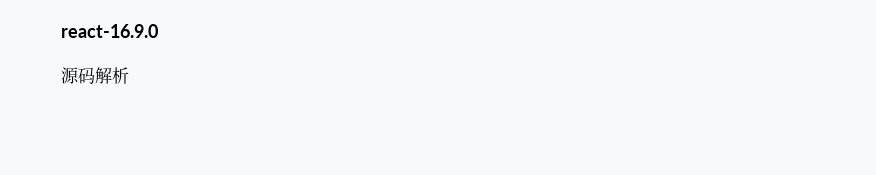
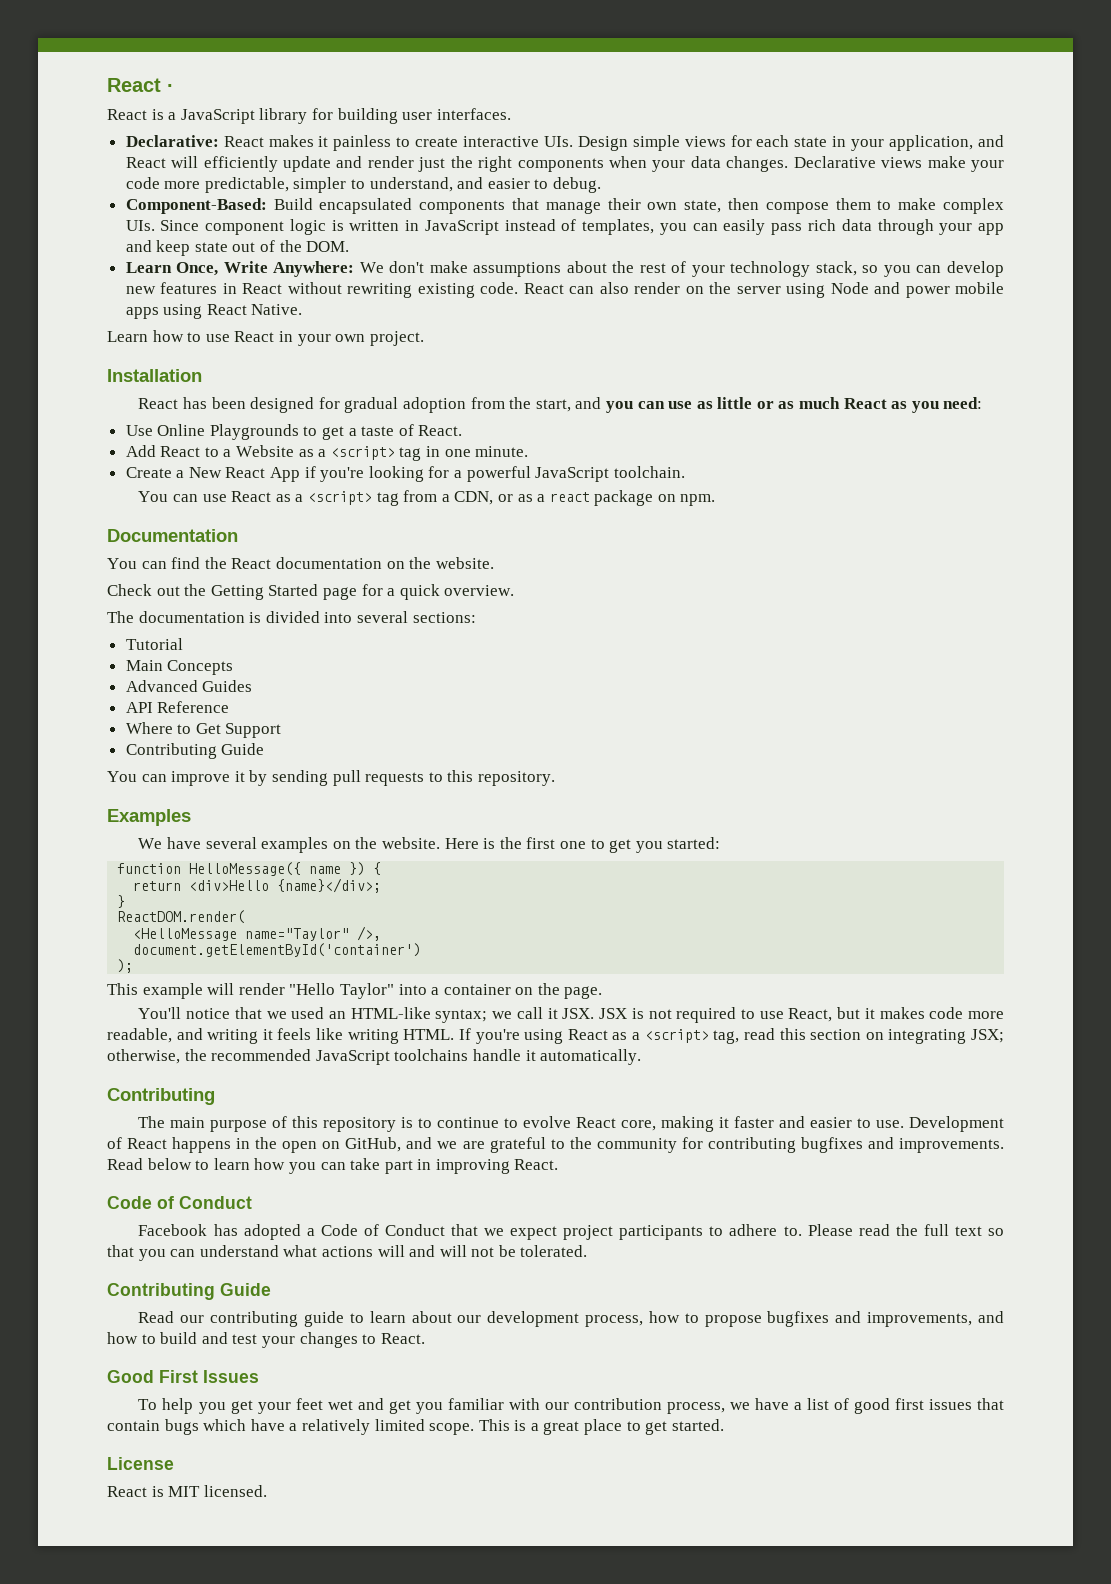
[61,24,158,38] [61,67,129,84] react-16.9.0 // 源码解析 -> [107,78,174,92] [107,108,511,124] [125,135,1005,151] [125,156,1004,172] [125,177,602,193] [125,198,1004,214] [125,219,1004,235] [125,240,350,256] [125,261,1004,277] [125,282,1005,298] [125,304,303,319] [107,330,424,346] [107,369,202,382] [138,397,983,413] [125,424,463,440] [125,445,529,461] [125,466,685,482] [138,490,716,506] [107,529,238,542] [107,557,494,569] [107,584,515,600] [107,611,476,623] [125,638,183,650] [125,660,234,675] [125,680,253,692] [125,701,230,713] [125,722,282,738] [125,743,265,759] [107,770,555,786] [107,809,191,826] [138,837,721,853] [117,862,382,876] [133,878,382,893] [117,895,126,908] [117,910,246,924] [133,926,382,941] [133,943,422,957] [117,959,134,973] [107,983,603,999] [138,1007,1005,1023] [107,1028,1004,1044] [107,1049,642,1065] [107,1088,215,1105] [138,1116,1004,1132] [107,1137,1004,1153] [107,1158,559,1174] [107,1196,252,1209] [138,1224,1005,1240] [107,1245,588,1261] [107,1283,271,1300] [138,1311,1004,1327] [107,1332,425,1348] [107,1370,259,1383] [138,1398,1004,1414] [107,1419,724,1435] [107,1457,174,1470] [107,1485,267,1497] React · // React is a JavaScript library for building user interfaces. // Declarative: React makes it painless to create interactive UIs. Design simple views for each state in your application, and React will efficiently update and render just the right components when your data changes. Declarative views make your code more predictable, simpler to understand, and easier to debug. // Component-Based: Build encapsulated components that manage their own state, then compose them to make complex UIs. Since component logic is written in JavaScript instead of templates, you can easily pass rich data through your app and keep state out of the DOM. // Learn Once, Write Anywhere: We don't make assumptions about the rest of your technology stack, so you can develop new features in React without rewriting existing code. React can also render on the server using Node and power mobile apps using React Native. // Learn how to use React in your own project. // Installation // React has been designed for gradual adoption from the start, and you can use as little or as much React as you need: // Use Online Playgrounds to get a taste of React. // Add React to a Website as a <script> tag in one minute. // Create a New React App if you're looking for a powerful JavaScript toolchain. // You can use React as a <script> tag from a CDN, or as a react package on npm. // Documentation // You can find the React documentation on the website. // Check out the Getting Started page for a quick overview. // The documentation is divided into several sections: // Tutorial // Main Concepts // Advanced Guides // API Reference // Where to Get Support // Contributing Guide // You can improve it by sending pull requests to this repository. // Examples // We have several examples on the website. Here is the first one to get you started: // function HelloMessage({ name }) { // return <div>Hello {name}</div>; // } // ReactDOM.render( // <HelloMessage name="Taylor" />, // document.getElementById('container') // ); // This example will render "Hello Taylor" into a container on the page. // You'll notice that we used an HTML-like syntax; we call it JSX. JSX is not required to use React, but it makes code more readable, and writing it feels like writing HTML. If you're using React as a <script> tag, read this section on integrating JSX; otherwise, the recommended JavaScript toolchains handle it automatically. // Contributing // The main purpose of this repository is to continue to evolve React core, making it faster and easier to use. Development of React happens in the open on GitHub, and we are grateful to the community for contributing bugfixes and improvements. Read below to learn how you can take part in improving React. // Code of Conduct // Facebook has adopted a Code of Conduct that we expect project participants to adhere to. Please read the full text so that you can understand what actions will and will not be tolerated. // Contributing Guide // Read our contributing guide to learn about our development process, how to propose bugfixes and improvements, and how to build and test your changes to React. // Good First Issues // To help you get your feet wet and get you familiar with our contribution process, we have a list of good first issues that contain bugs which have a relatively limited scope. This is a great place to get started. // License // React is MIT licensed.

